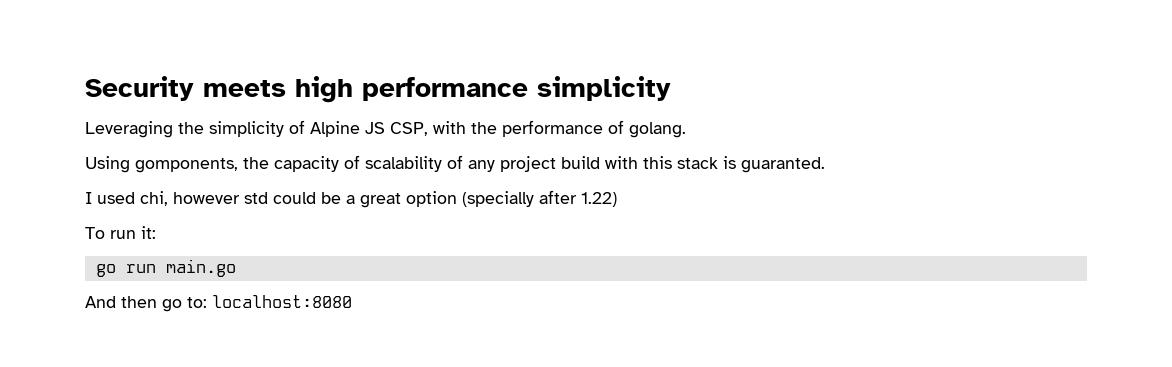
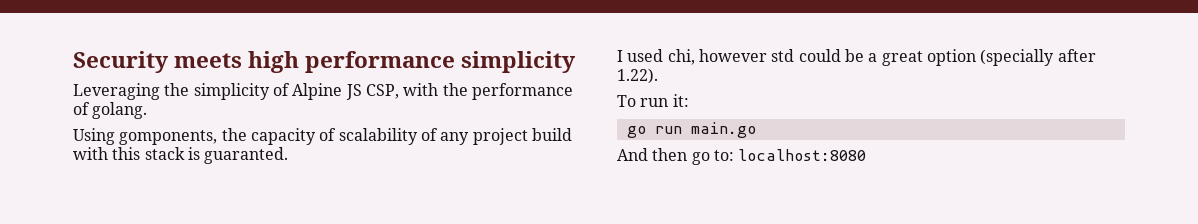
[581,192,617,207] 1.22) -> [617,68,658,84] 1.22).

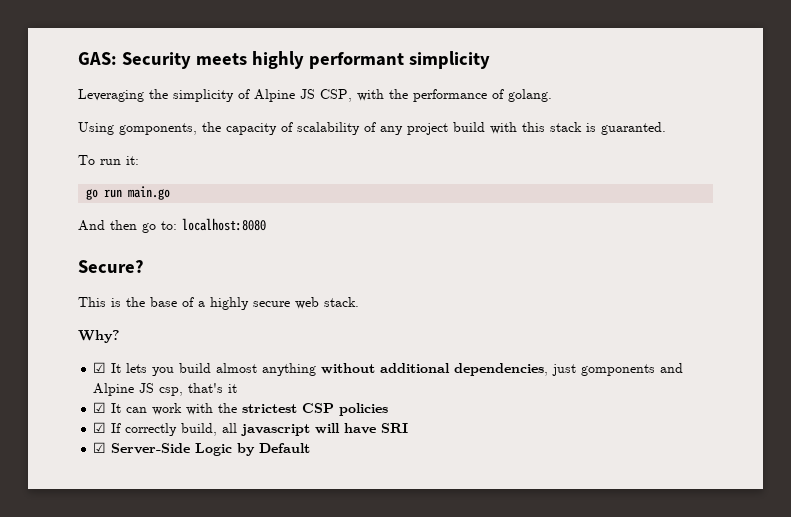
(73, 62) none -> [78,52,117,65] GAS:
[248,51,456,73] high performance -> [251,51,404,69] highly performant
[617,49,1096,66] [617,68,658,84] // I used chi, however std could be a great option (specially after 1.22). -> (666, 128) none
(867, 155) none -> [78,260,144,273] [78,297,359,310] [78,330,120,343] [93,362,684,376] [93,383,238,396] [93,402,389,416] [93,422,409,436] [93,442,311,456] // Secure? // This is the base of a highly secure web stack. // Why? // ☑ It lets you build almost anything without additional dependencies, just gomponents and Alpine JS csp, that's it // ☑ It can work with the strictest CSP policies // ☑ If correctly build, all javascript will have SRI // ☑ Server-Side Logic by Default

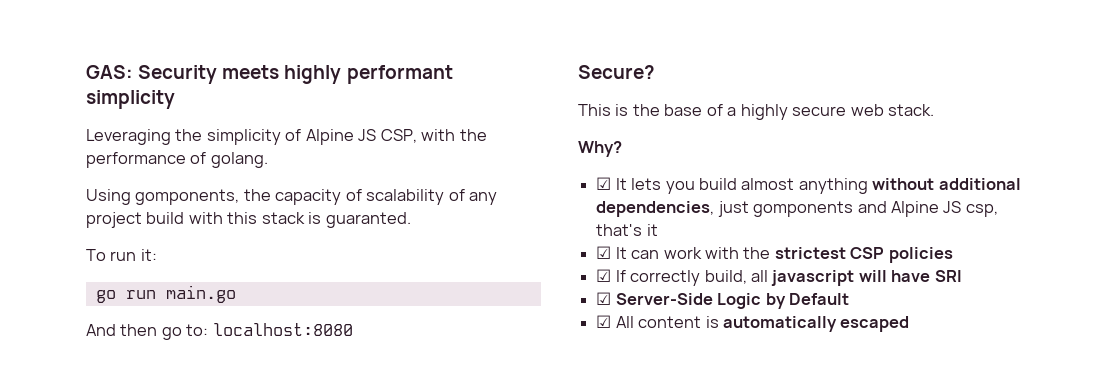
(311, 448) none -> [596,315,910,332] // ☑ All content is automatically escaped

